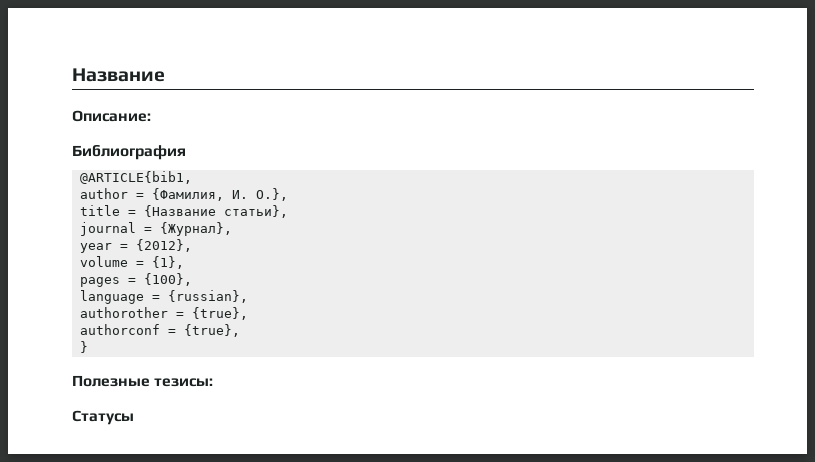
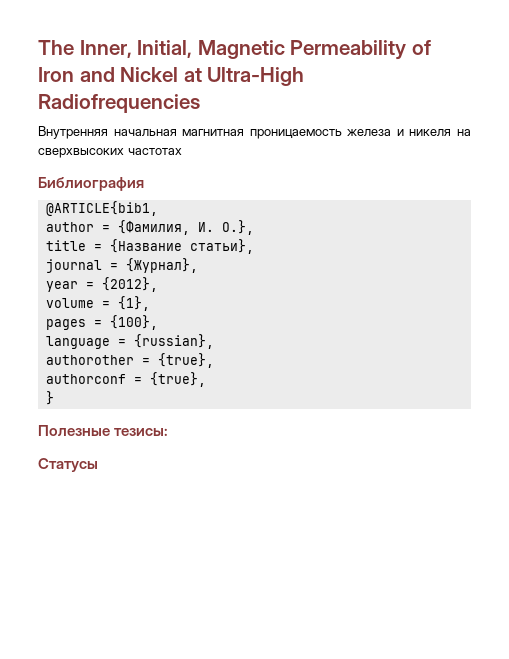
[72,68,165,82] [72,110,151,122] Название // Описание: -> [38,40,431,60] [38,67,305,86] [38,94,200,113] [38,126,471,139] [38,148,182,158] The Inner, Initial, Magnetic Permeability of Iron and Nickel at Ultra-High Radiofrequencies // Внутренняя начальная магнитная проницаемость железа и никеля на сверхвысоких частотах

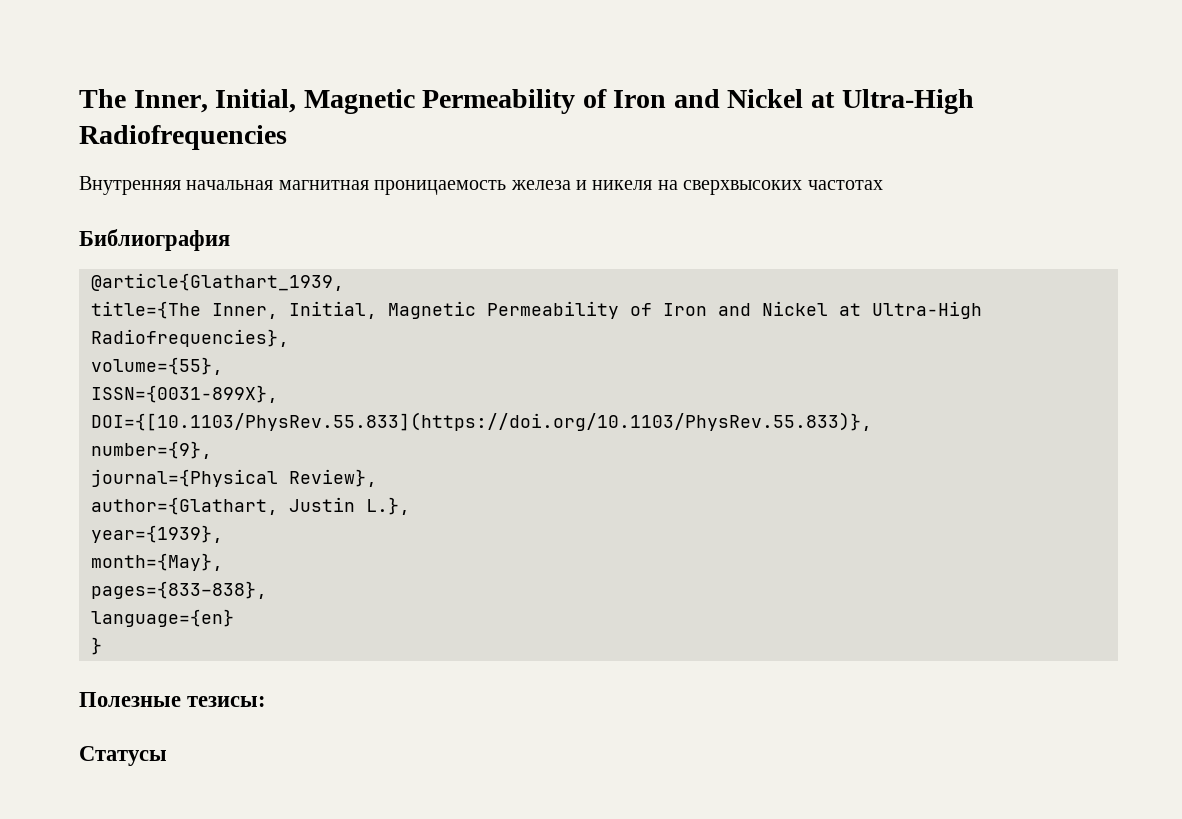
[45,201,158,216] [45,220,254,235] [45,239,254,254] [45,258,198,273] [45,277,158,292] [45,296,150,311] [45,315,158,330] [45,334,214,349] [45,353,214,368] [45,372,206,387] @ARTICLE{bib1, // author = {Фамилия, И. О.}, // title = {Название статьи}, // journal = {Журнал}, // year = {2012}, // volume = {1}, // pages = {100}, // language = {russian}, // authorother = {true}, // authorconf = {true}, -> [91,273,344,291] [91,301,982,319] [91,329,289,347] [91,357,223,375] [91,385,278,403] [91,412,872,431] [91,441,212,459] [91,469,377,487] [91,497,410,515] [91,525,223,543] [91,553,223,571] [91,581,267,599] [91,609,234,627] @article{Glathart_1939, // title={The Inner, Initial, Magnetic Permeability of Iron and Nickel at Ultra-High Radiofrequencies}, // volume={55}, // ISSN={0031-899X}, // DOI={[10.1103/PhysRev.55.833](https://doi.org/10.1103/PhysRev.55.833)}, // number={9}, // journal={Physical Review}, // author={Glathart, Justin L.}, // year={1939}, // month={May}, // pages={833–838}, // language={en}

